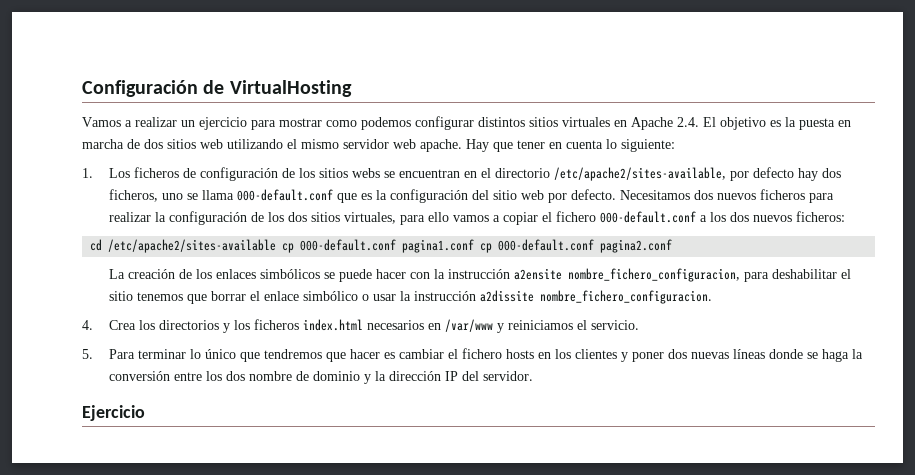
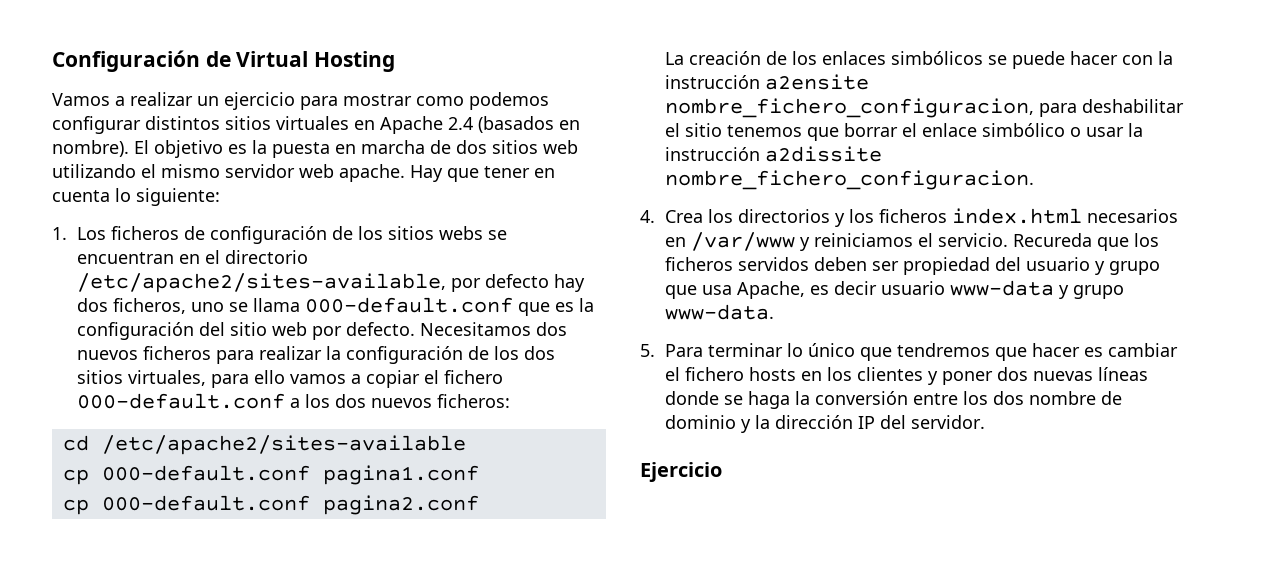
[229,80,352,97] VirtualHosting -> [236,51,396,72] Virtual Hosting
[677,117,699,127] 2.4. -> [448,116,580,133] [52,140,129,157] 2.4 (basados en nombre).
(277, 246) none -> (466, 445) //
(475, 246) none -> (479, 475) //
(639, 325) none -> [1013,233,1160,251] [665,257,1161,275] [665,280,1125,299] [665,304,775,320] Recureda que los ficheros servidos deben ser propiedad del usuario y grupo que usa Apache, es decir usuario www-data y grupo www-data.

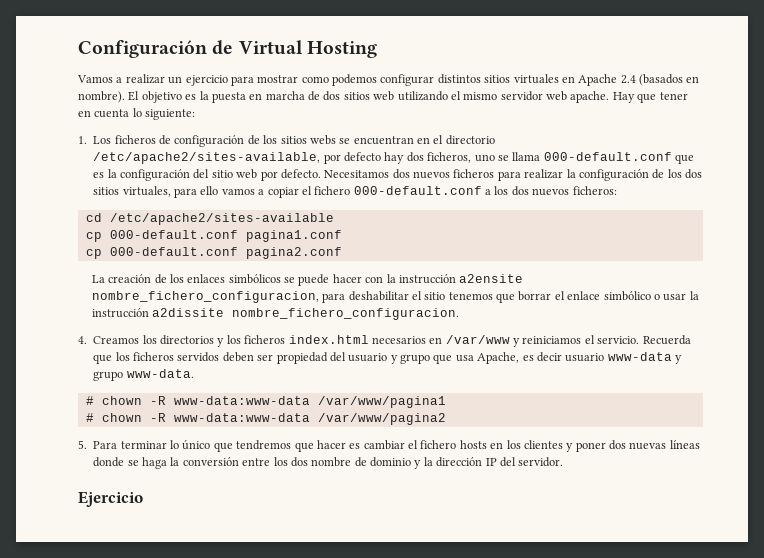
[665,210,704,223] Crea -> [93,336,140,344] Creamos
[1013,233,1093,247] Recureda -> [642,335,691,345] Recuerda
(775, 312) none -> [85,396,446,408] [85,413,446,425] // # chown -R www-data:www-data /var/www/pagina1 // # chown -R www-data:www-data /var/www/pagina2

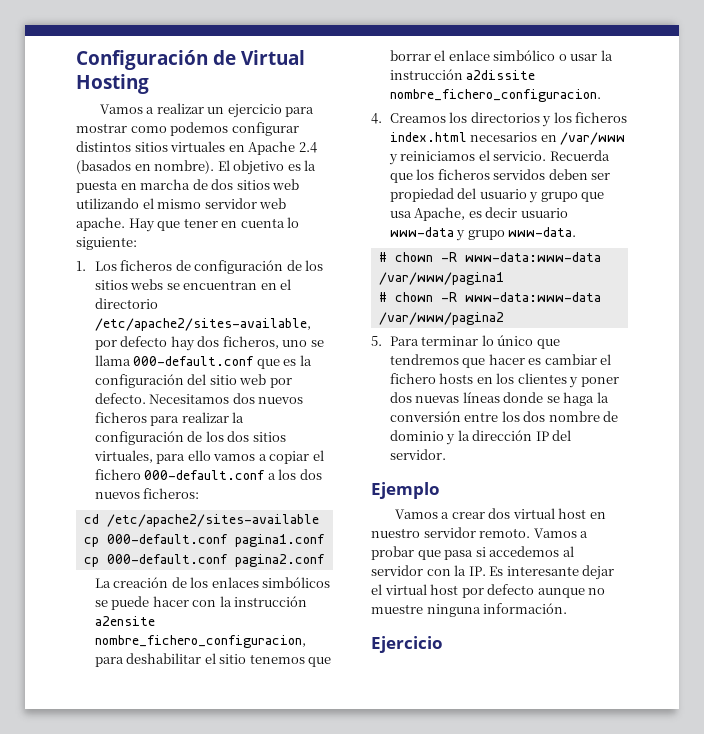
(564, 462) none -> [371,482,440,499] [394,508,606,519] [371,527,589,538] [371,546,574,560] [371,565,615,580] [371,584,606,598] [371,603,568,617] // Ejemplo // Vamos a crear dos virtual host en nuestro servidor remoto. Vamos a probar que pasa si accedemos al servidor con la IP. Es interesante dejar el virtual host por defecto aunque no muestre ninguna información.

